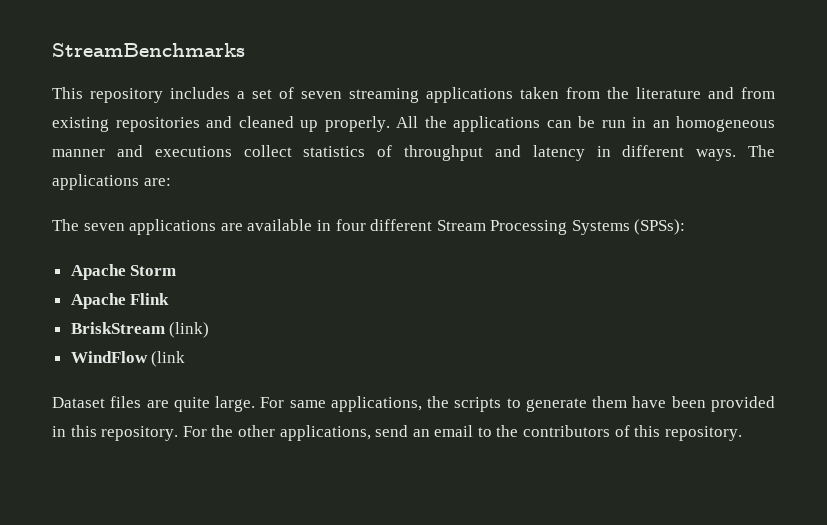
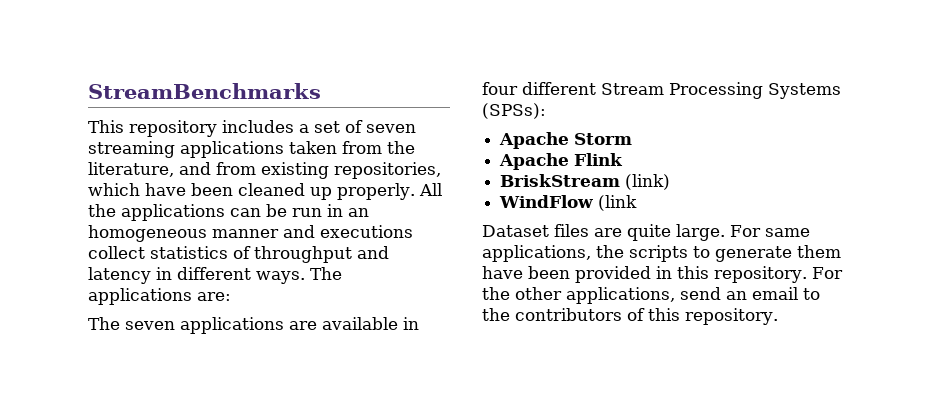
[636,87,701,99] literature -> [88,162,174,177] literature,
[115,116,232,132] repositories and -> [334,162,441,179] [88,183,233,196] repositories, which have been

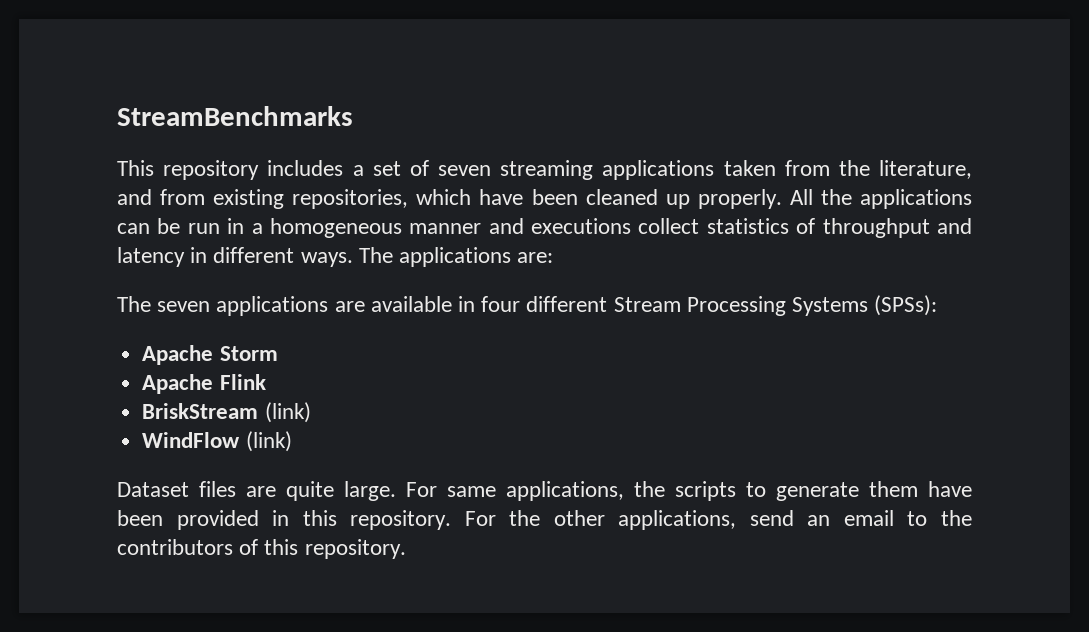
[348,208,369,217] an -> [251,223,263,234] a
[598,195,638,211] (link -> [245,431,292,452] (link)

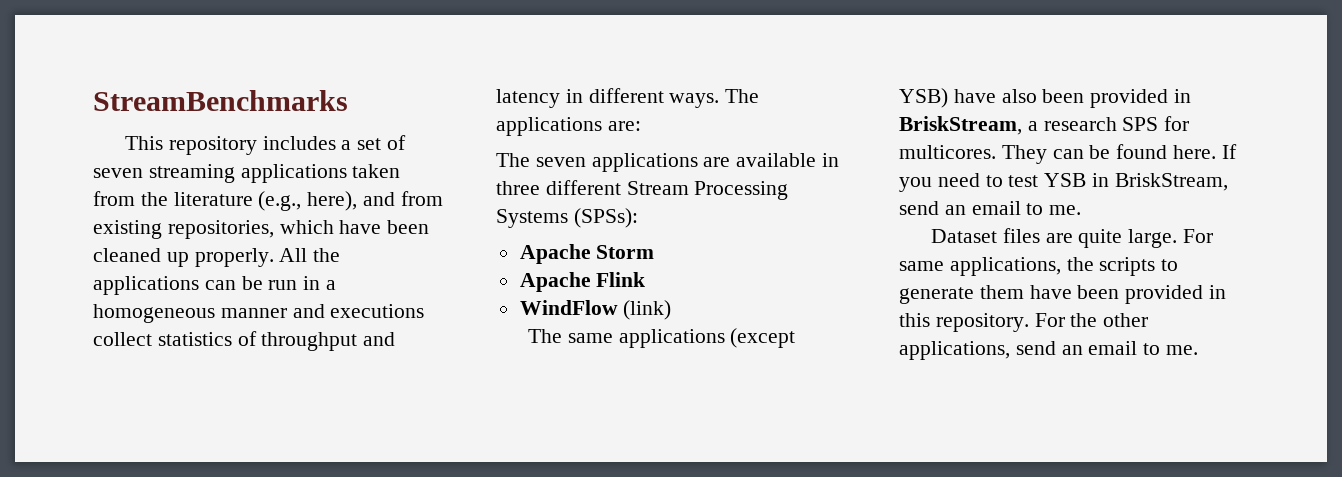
[878,160,972,179] literature, -> [173,191,358,211] literature (e.g., here),
[481,296,521,312] four -> [496,181,540,195] three
[142,402,311,423] [142,431,292,452] BriskStream (link) // WindFlow (link) -> [519,300,672,320] [528,328,796,348] [899,88,1192,108] [899,116,1190,135] [899,144,1237,164] [899,173,1228,192] [899,201,1082,215] WindFlow (link) // The same applications (except YSB) have also been provided in BriskStream, a research SPS for multicores. They can be found here. If you need to test YSB in BriskStream, send an email to me.
[941,510,973,526] [117,539,406,559] the contributors of this repository. -> [1166,345,1199,355] me.

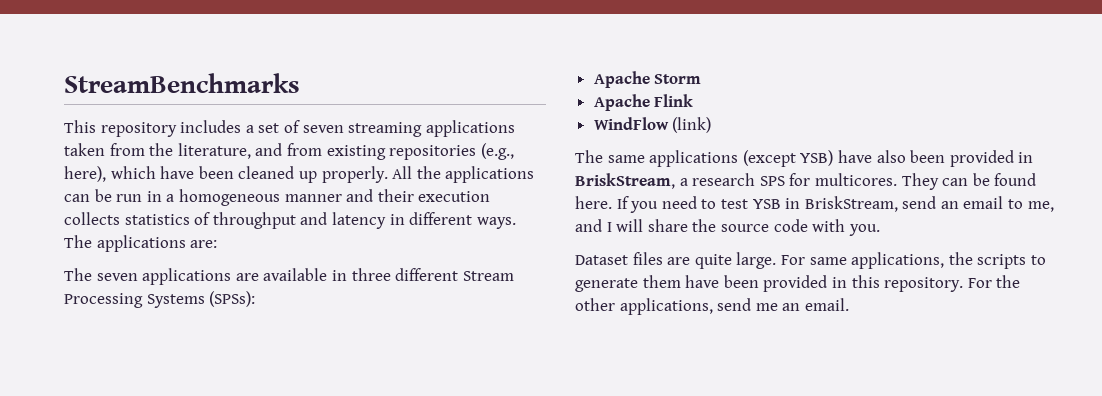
[173,191,443,211] [93,220,274,239] literature (e.g., here), and from existing repositories, -> [177,143,514,160] [64,166,106,182] literature, and from existing repositories (e.g., here),
[330,304,425,318] [93,332,152,346] executions collect -> [377,189,491,202] [64,212,120,225] their execution collects
[1049,205,1082,215] me. -> [1027,201,1054,212] [575,219,880,236] me, and I will share the source code with you.
[1061,341,1199,355] an email to me. -> [755,298,849,311] me an email.

